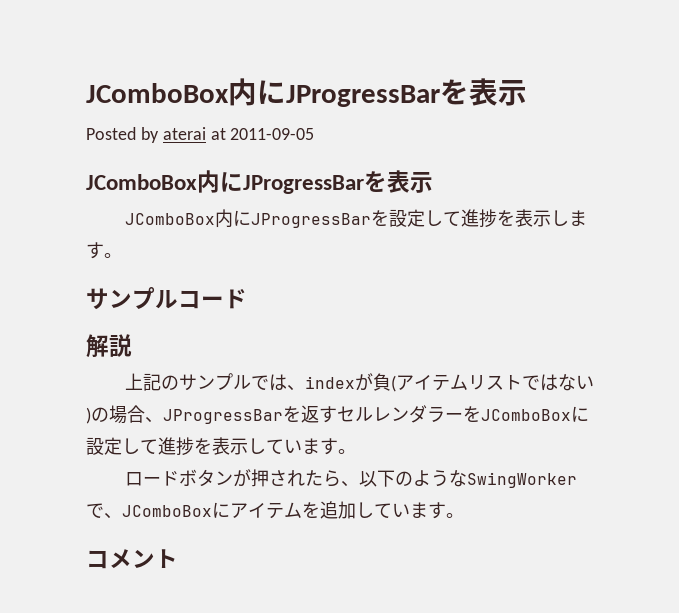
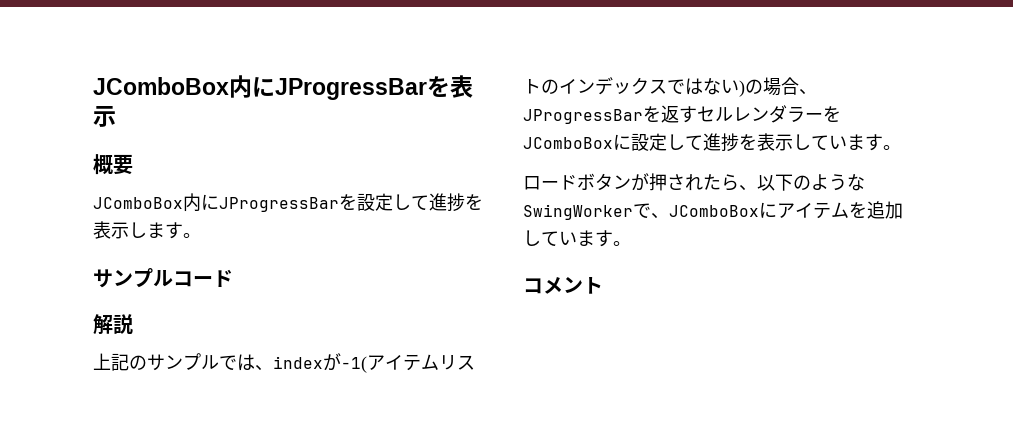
[86,78,527,107] [86,127,315,143] [86,170,433,194] JComboBox内にJProgressBarを表示 // Posted by aterai at 2011-09-05 // JComboBox内にJProgressBarを表示 -> [93,75,473,100] [93,106,116,127] [93,154,133,175] JComboBox内にJProgressBarを表示 // 概要
[372,373,396,392] 負( -> [341,356,367,373] -1(
(522, 382) none -> [541,77,667,95] のインデックス

